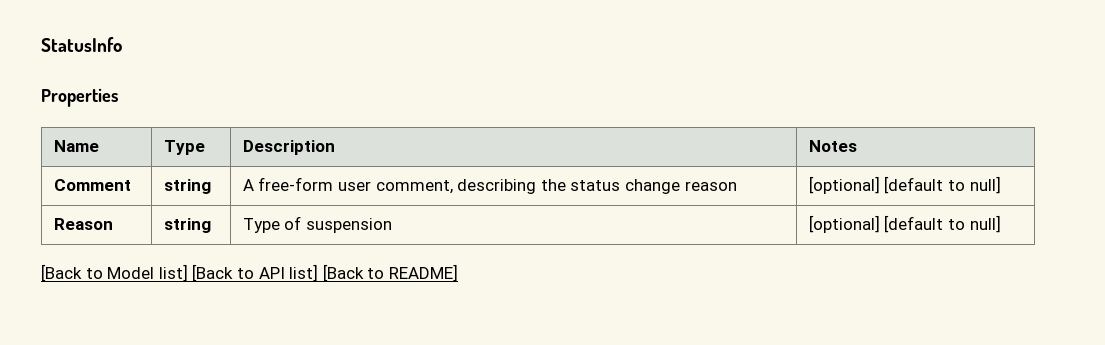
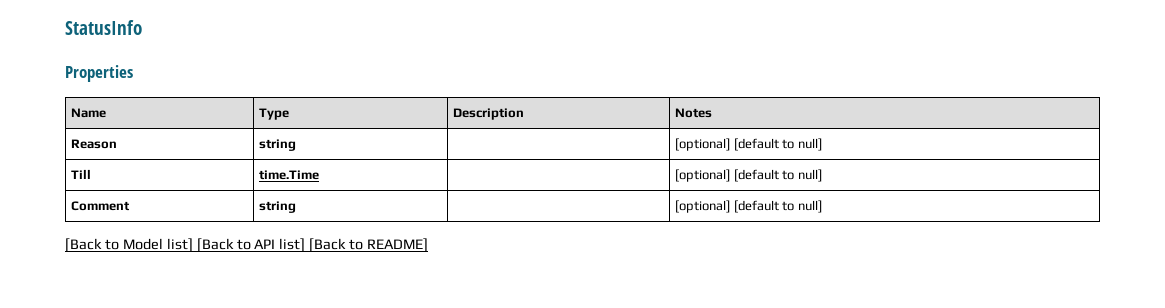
[53,179,131,191] [163,179,211,194] [242,177,737,194] [808,176,1001,194] [53,218,113,230] [163,218,211,233] [242,216,392,233] Comment | string | A free-form user comment, describing the status change reason | [optional] [default to null] // Reason | string | Type of suspension -> [71,139,118,149] [259,139,297,151] [675,138,822,151] [71,169,92,179] [259,170,320,180] [675,169,822,182] [71,201,131,211] [259,201,297,213] Reason | string | | [optional] [default to null] // Till | time.Time | | [optional] [default to null] // Comment | string |

